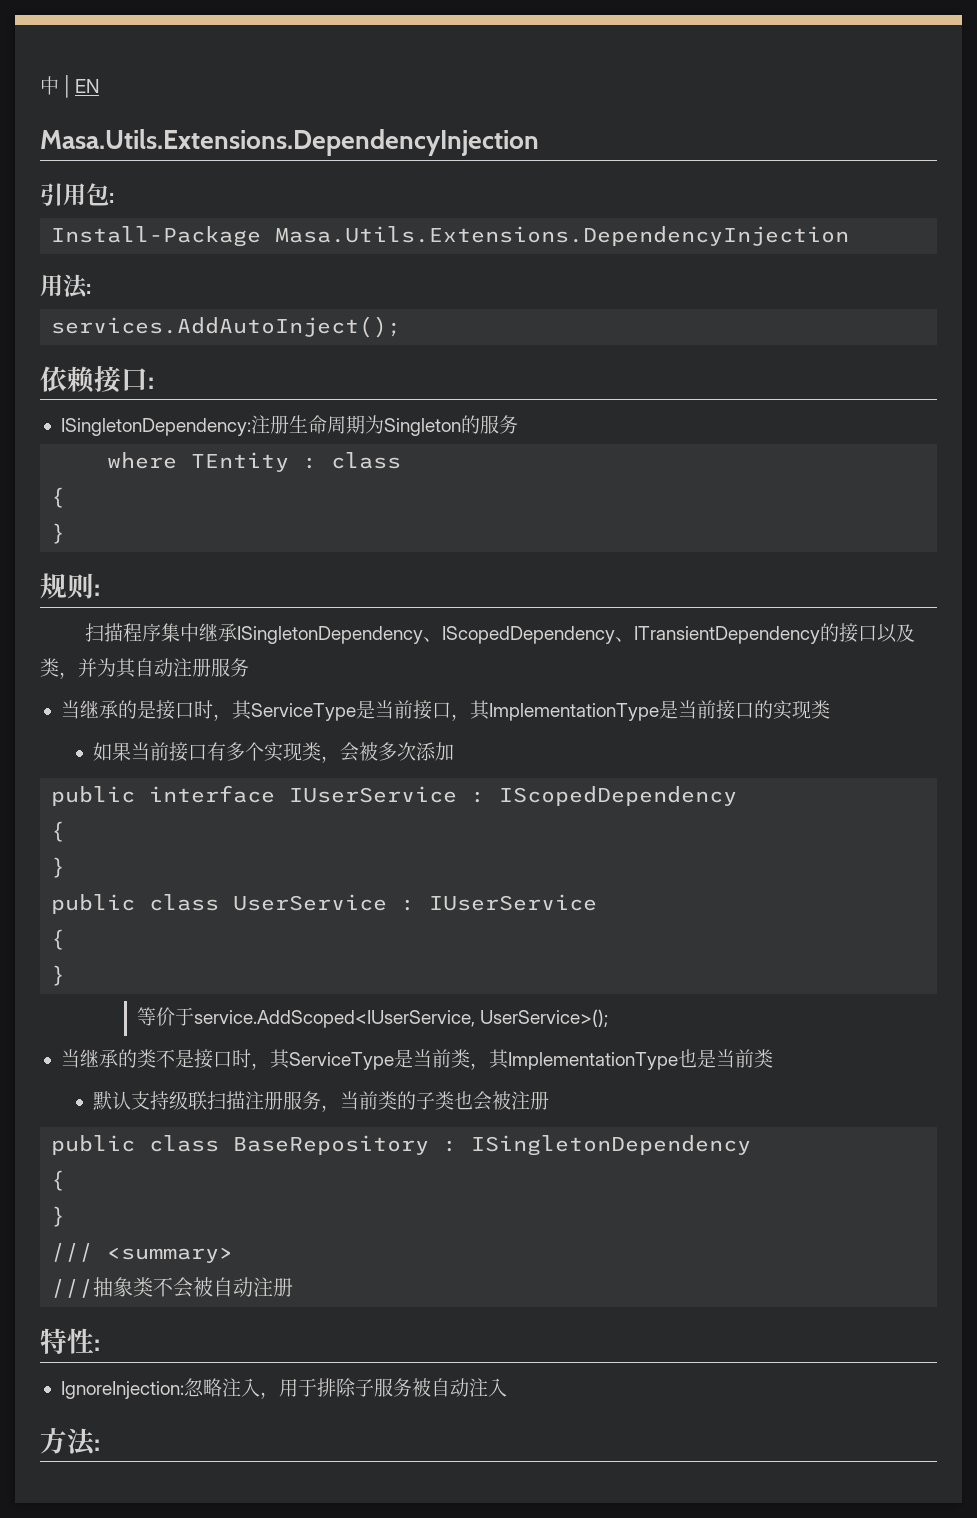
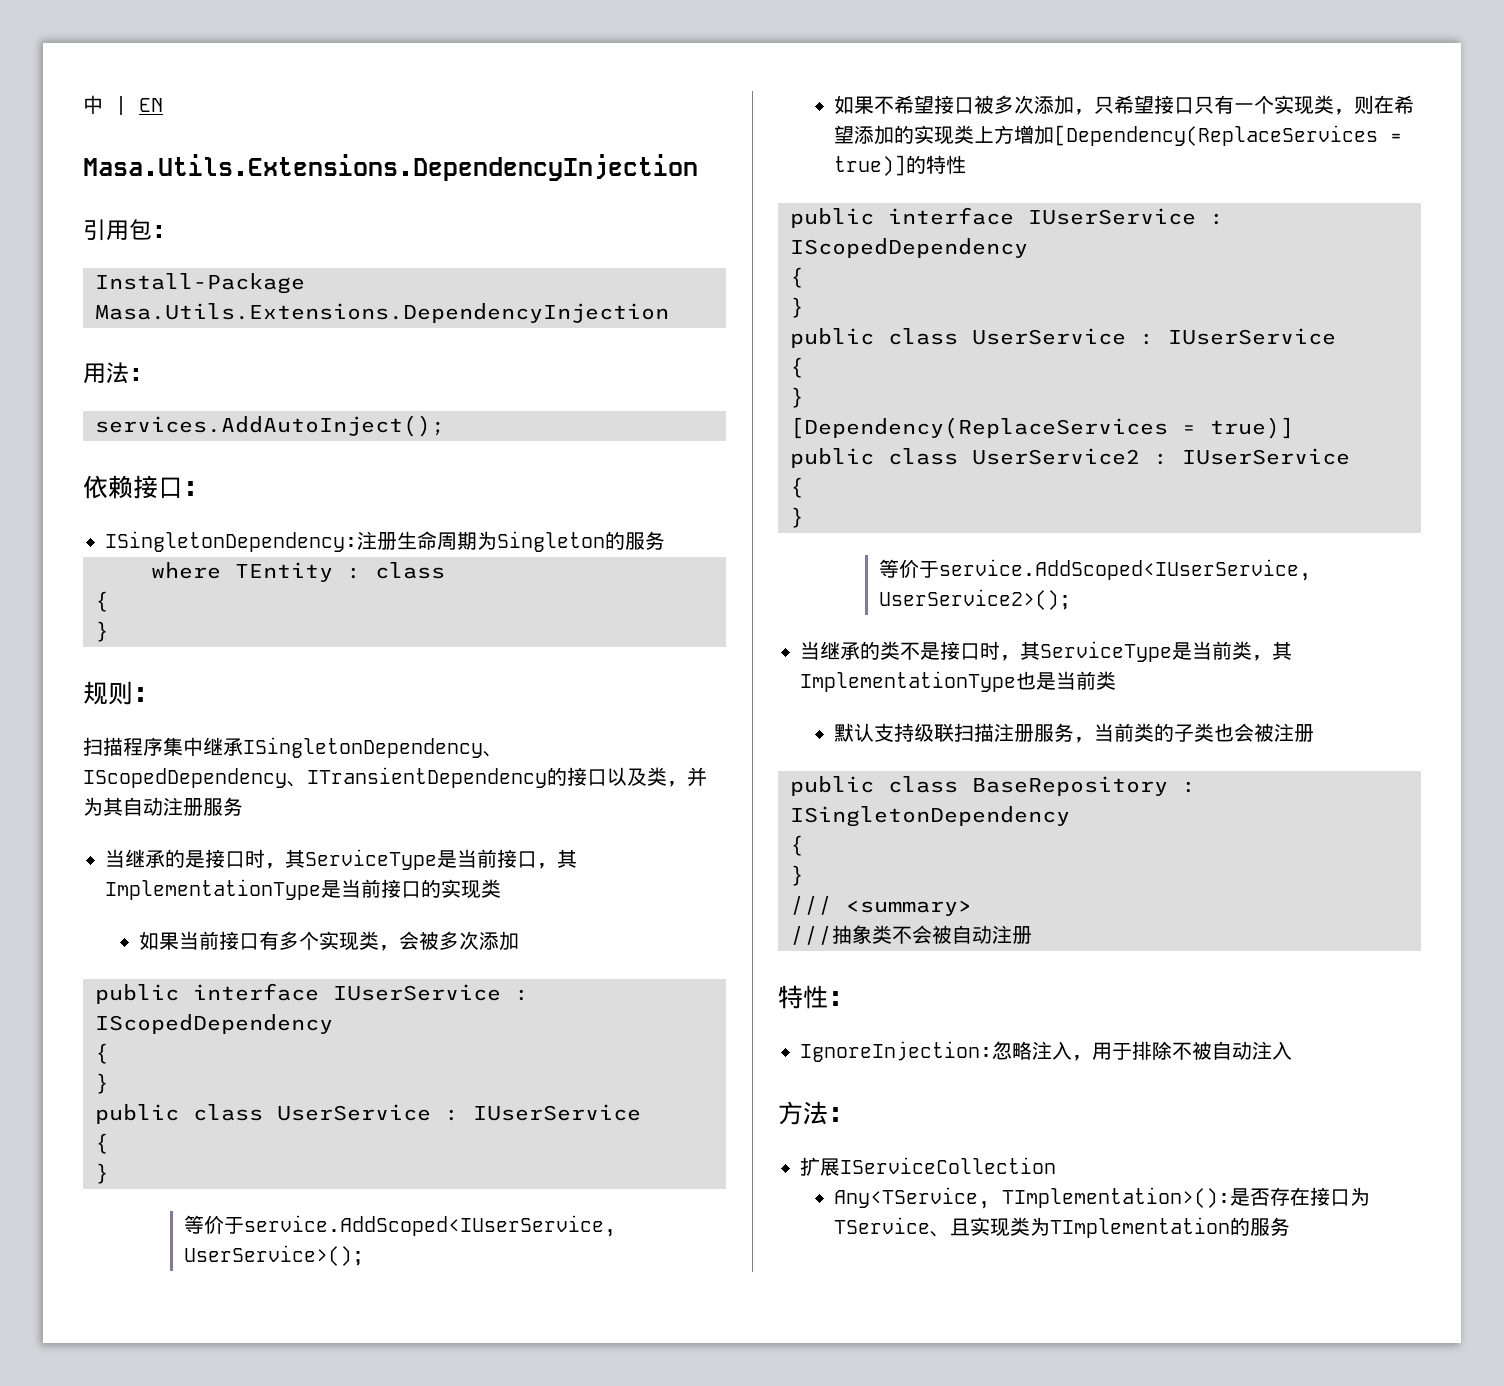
(609, 1018) none -> [833,95,1414,115] [833,125,1402,146] [833,155,966,176] [790,207,1224,228] [790,238,1028,258] [790,267,804,288] [790,297,804,318] [790,328,1336,348] [790,357,804,378] [790,387,804,408] [790,417,1294,439] [790,448,1350,468] [790,477,804,498] [790,507,804,528] [879,559,1312,581] [879,589,1072,610] // 如果不希望接口被多次添加，只希望接口只有一个实现类，则在希望添加的实现类上方增加[Dependency(ReplaceServices = true)]的特性 // public interface IUserService : IScopedDependency // { // } // public class UserService : IUserService // { // } // [Dependency(ReplaceServices = true)] // public class UserService2 : IUserService // { // } // 等价于service.AddScoped<IUserService, UserService2>();
[354,1378,412,1397] 子服务 -> [1172,1042,1192,1060] 不
(100, 1445) none -> [800,1157,1056,1176] [833,1187,1370,1209] [833,1217,1290,1238] // 扩展IServiceCollection // Any<TService, TImplementation>():是否存在接口为TService、且实现类为TImplementation的服务

